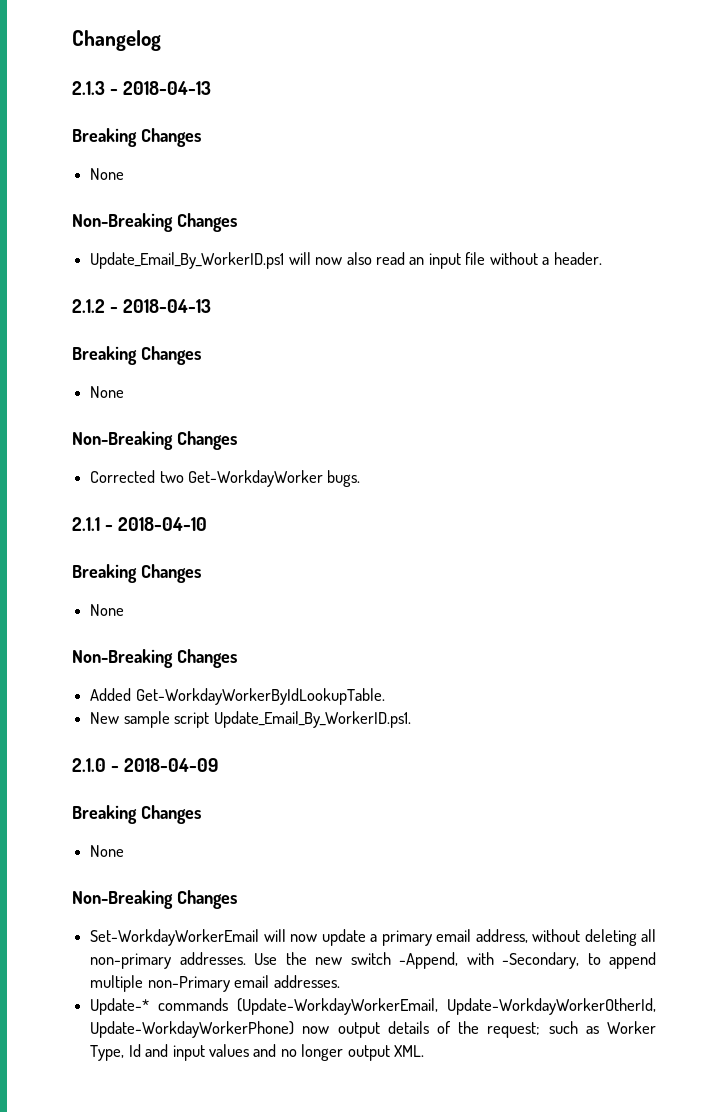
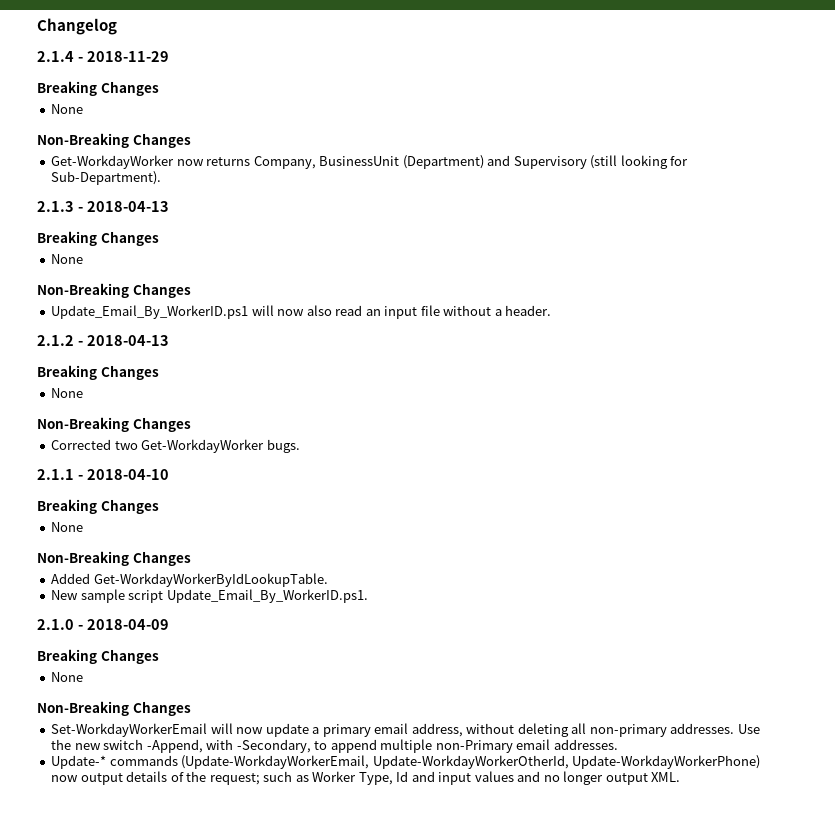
(161, 40) none -> [37,51,169,62] [37,81,159,96] [51,104,84,114] [37,133,191,148] [51,155,689,169] [51,171,162,185] // 2.1.4 - 2018-11-29 // Breaking Changes // None // Non-Breaking Changes // Get-WorkdayWorker now returns Company, BusinessUnit (Department) and Supervisory (still looking for Sub-Department).

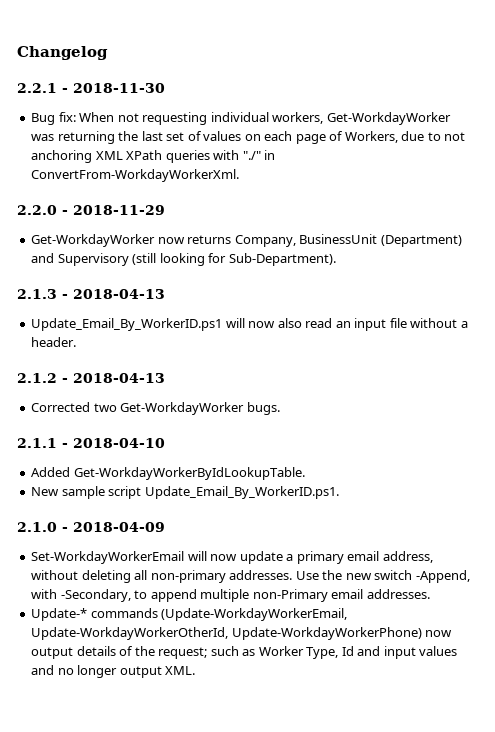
[37,51,169,62] [37,81,159,96] [51,104,84,114] [37,133,191,148] 2.1.4 - 2018-11-29 // Breaking Changes // None // Non-Breaking Changes -> [17,83,165,93] [31,112,451,125] [31,131,466,144] [31,150,276,163] [31,169,240,182] [17,205,165,215] 2.2.1 - 2018-11-30 // Bug fix: When not requesting individual workers, Get-WorkdayWorker was returning the last set of values on each page of Workers, due to not anchoring XML XPath queries with "./" in ConvertFrom-WorkdayWorkerXml. // 2.2.0 - 2018-11-29
[37,231,159,246] [51,254,84,264] [37,283,191,298] // Breaking Changes // None // Non-Breaking Changes -> (165, 294) none
[37,365,159,380] [51,388,84,398] [37,417,191,432] // Breaking Changes // None // Non-Breaking Changes -> (165, 378) none
[37,499,159,514] [51,522,84,532] [37,551,191,566] // Breaking Changes // None // Non-Breaking Changes -> (165, 443) none
[37,649,159,664] [51,672,84,682] [37,701,191,716] // Breaking Changes // None // Non-Breaking Changes -> (165, 527) none

